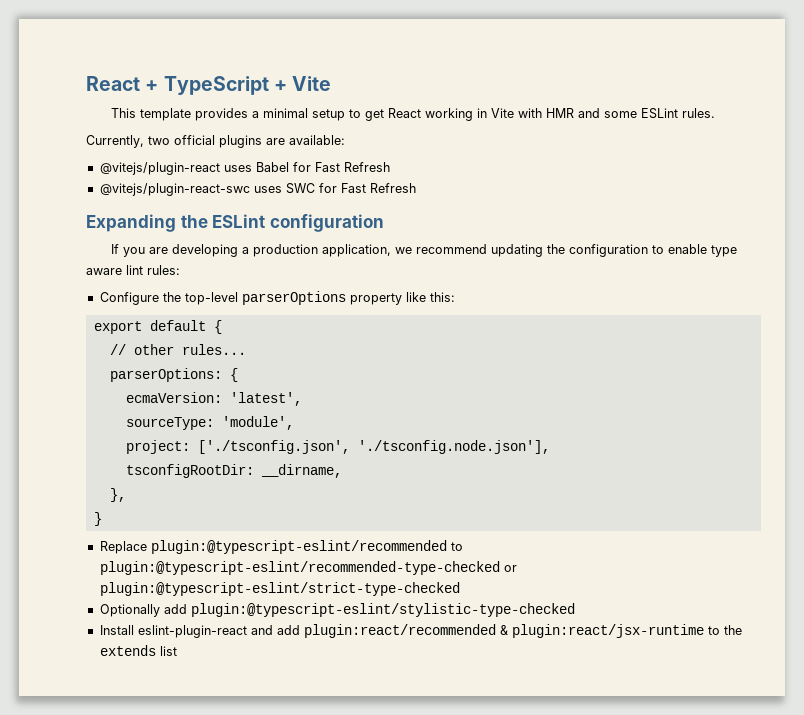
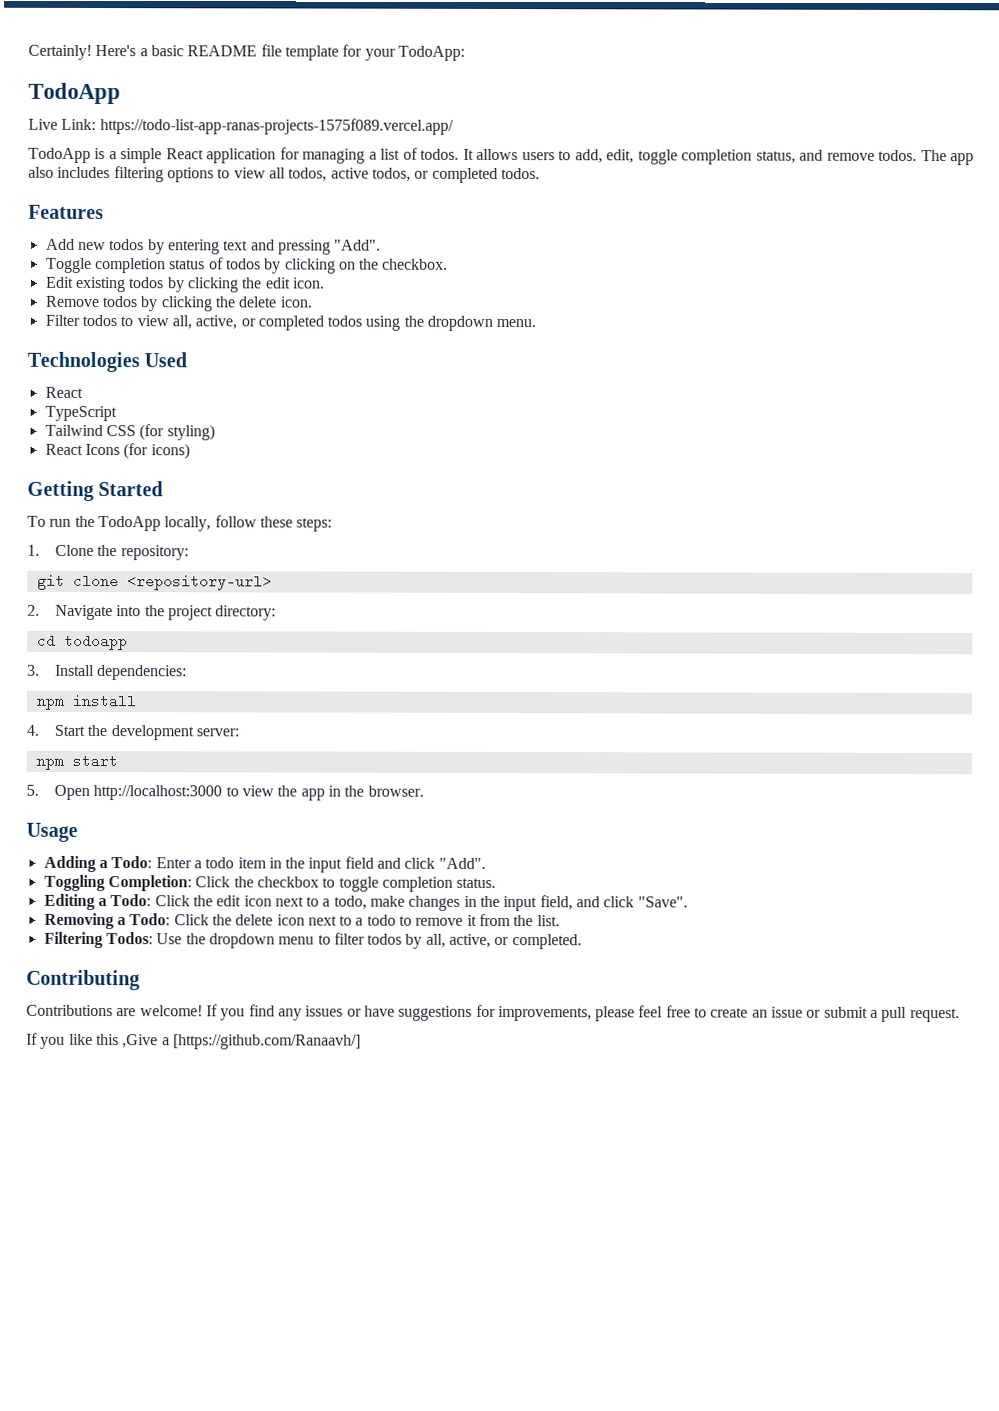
[86,76,332,95] [111,108,716,121] [86,135,345,148] [99,162,390,175] [99,183,416,196] [86,214,384,232] [111,244,738,257] [86,265,180,275] [99,291,455,305] [93,320,222,334] [109,344,246,355] [109,368,238,382] [125,392,302,406] [125,416,294,430] [125,440,550,454] [125,464,342,478] [109,488,126,502] [93,512,102,526] [99,540,463,554] [99,561,517,575] [99,582,460,596] [99,603,575,617] [99,624,742,638] [99,645,177,656] React + TypeScript + Vite // This template provides a minimal setup to get React working in Vite with HMR and some ESLint rules. // Currently, two official plugins are available: // @vitejs/plugin-react uses Babel for Fast Refresh // @vitejs/plugin-react-swc uses SWC for Fast Refresh // Expanding the ESLint configuration // If you are developing a production application, we recommend updating the configuration to enable type aware lint rules: // Configure the top-level parserOptions property like this: // export default { // // other rules... // parserOptions: { // ecmaVersion: 'latest', // sourceType: 'module', // project: ['./tsconfig.json', './tsconfig.node.json'], // tsconfigRootDir: __dirname, // }, // } // Replace plugin:@typescript-eslint/recommended to plugin:@typescript-eslint/recommended-type-checked or plugin:@typescript-eslint/strict-type-checked // Optionally add plugin:@typescript-eslint/stylistic-type-checked // Install eslint-plugin-react and add plugin:react/recommended & plugin:react/jsx-runtime to the extends list -> [28,44,465,61] [28,82,121,105] [28,118,454,135] [28,147,975,166] [28,166,540,183] [28,204,104,220] [45,238,382,255] [45,257,449,274] [45,276,325,293] [44,295,312,312] [44,314,537,331] [27,351,188,373] [44,386,83,398] [44,405,117,422] [44,424,215,441] [44,443,190,460] [27,480,164,502] [27,515,333,532] [27,544,189,561] [36,573,272,591] [27,604,277,621] [36,633,128,651] [27,664,188,681] [35,693,137,710] [26,724,239,741] [35,753,118,770] [26,784,424,801] [26,822,78,842] [43,855,486,873] [43,874,497,892] [43,893,688,912] [43,912,560,930] [43,931,582,950] [26,969,140,991] [26,1004,960,1023] [26,1032,361,1050] Certainly! Here's a basic README file template for your TodoApp: // TodoApp // Live Link: https://todo-list-app-ranas-projects-1575f089.vercel.app/ // TodoApp is a simple React application for managing a list of todos. It allows users to add, edit, toggle completion status, and remove todos. The app also includes filtering options to view all todos, active todos, or completed todos. // Features // Add new todos by entering text and pressing "Add". // Toggle completion status of todos by clicking on the checkbox. // Edit existing todos by clicking the edit icon. // Remove todos by clicking the delete icon. // Filter todos to view all, active, or completed todos using the dropdown menu. // Technologies Used // React // TypeScript // Tailwind CSS (for styling) // React Icons (for icons) // Getting Started // To run the TodoApp locally, follow these steps: // 1. Clone the repository: // git clone <repository-url> // 2. Navigate into the project directory: // cd todoapp // 3. Install dependencies: // npm install // 4. Start the development server: // npm start // 5. Open http://localhost:3000 to view the app in the browser. // Usage // Adding a Todo: Enter a todo item in the input field and click "Add". // Toggling Completion: Click the checkbox to toggle completion status. // Editing a Todo: Click the edit icon next to a todo, make changes in the input field, and click "Save". // Removing a Todo: Click the delete icon next to a todo to remove it from the list. // Filtering Todos: Use the dropdown menu to filter todos by all, active, or completed. // Contributing // Contributions are welcome! If you find any issues or have suggestions for improvements, please feel free to create an issue or submit a pull request. // If you like this ,Give a [https://github.com/Ranaavh/]

